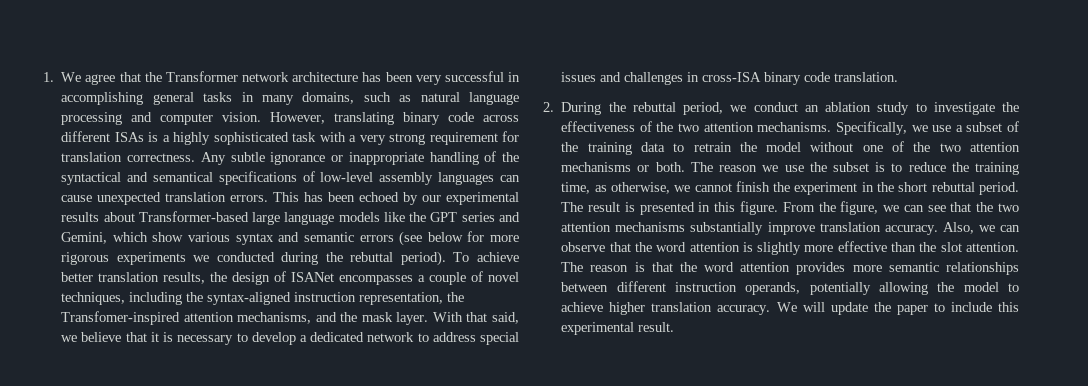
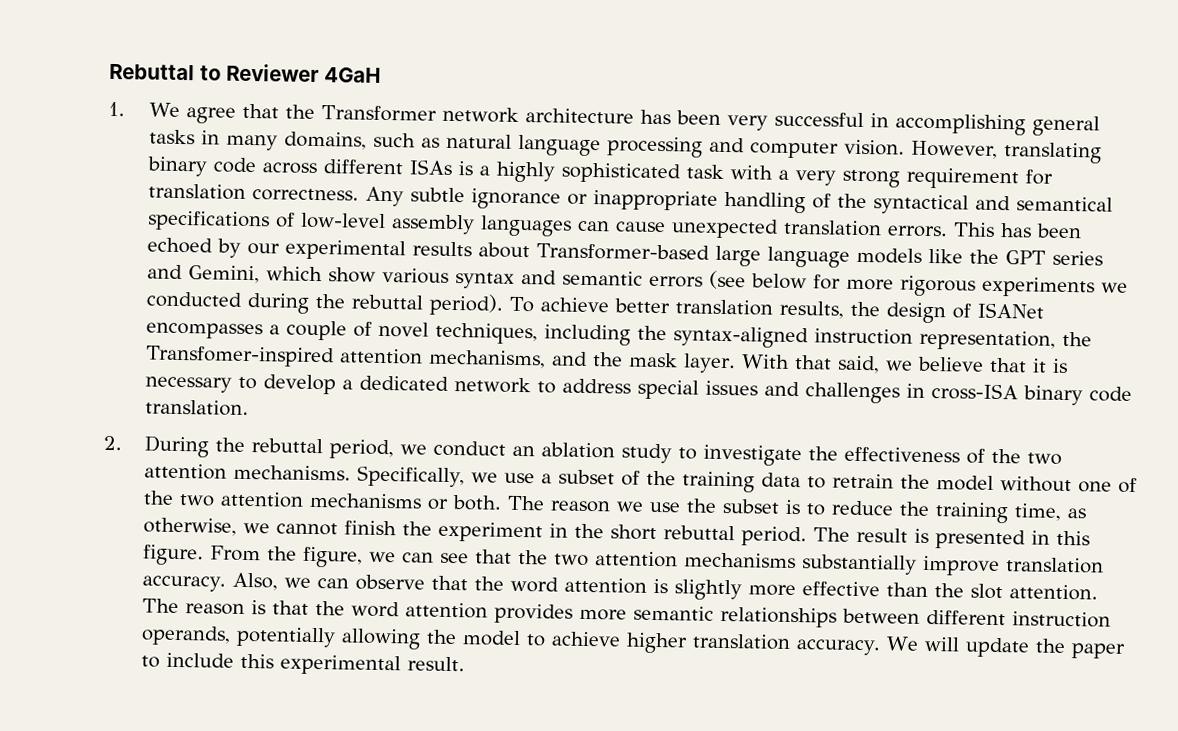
(43, 77) none -> [109,63,381,83] Rebuttal to Reviewer 4GaH //

